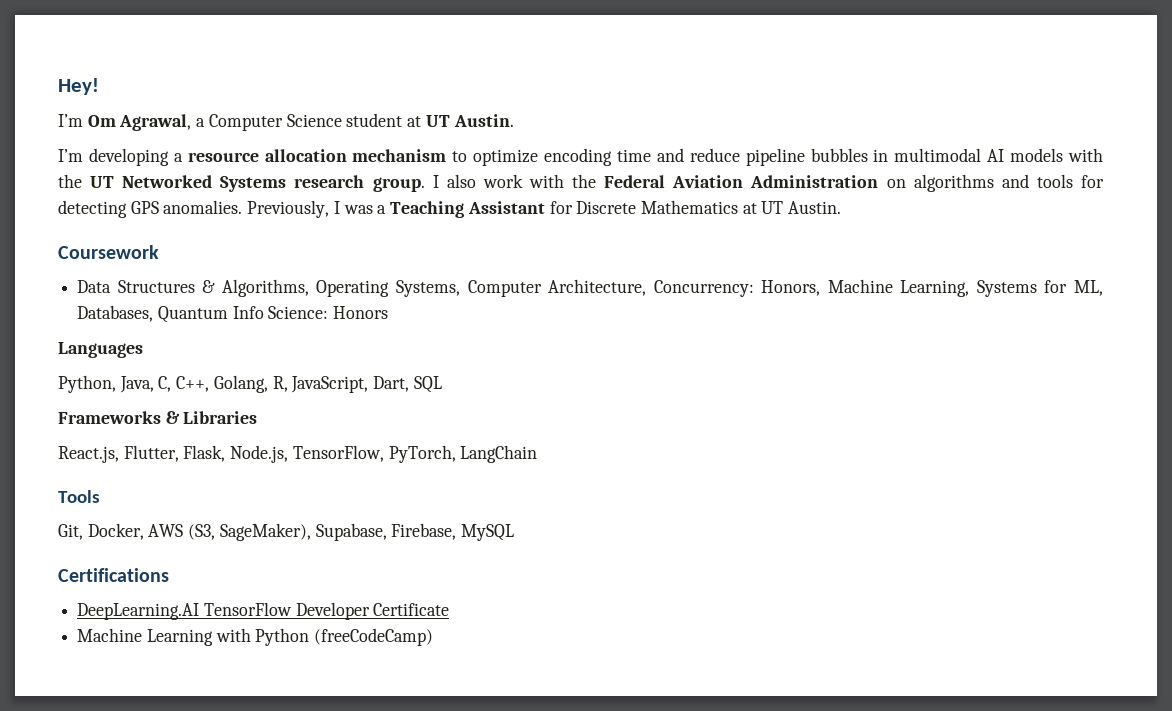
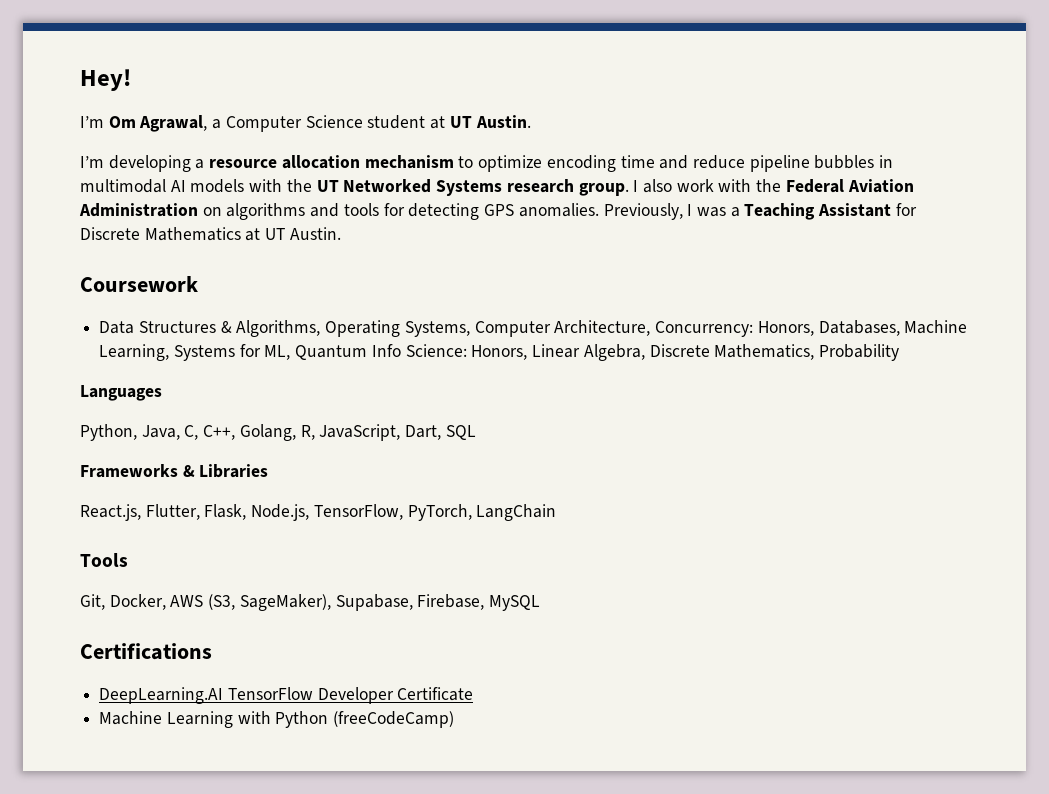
(821, 288) none -> [818,320,900,336] Databases,
[77,305,154,322] Databases, -> (291, 352) none
[333,306,389,319] Honors -> [471,344,899,361] Honors, Linear Algebra, Discrete Mathematics, Probability

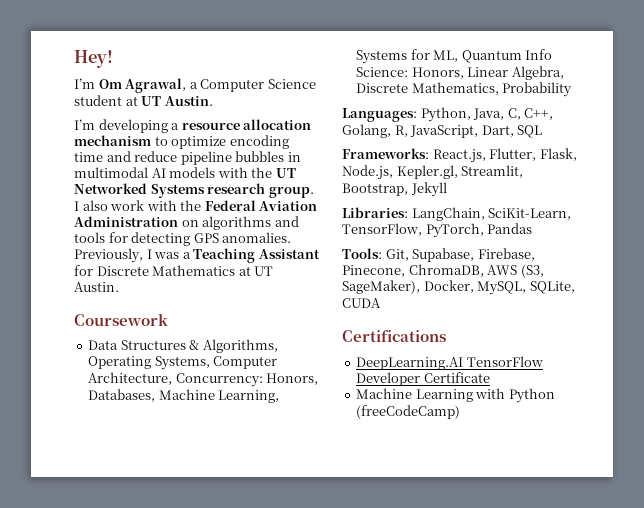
[80,385,162,401] Languages // -> [342,108,417,122] Languages:
[80,464,269,478] Frameworks & Libraries // -> [342,148,429,159] Frameworks:
[313,504,557,521] [80,553,128,567] [80,594,541,611] TensorFlow, PyTorch, LangChain // Tools // Git, Docker, AWS (S3, SageMaker), Supabase, Firebase, MySQL -> [396,165,524,179] [342,182,447,197] [342,207,572,221] [342,223,533,238] [342,248,535,262] [342,264,544,278] [342,280,575,295] [342,298,381,308] Kepler.gl, Streamlit, Bootstrap, Jekyll // Libraries: LangChain, SciKit-Learn, TensorFlow, PyTorch, Pandas // Tools: Git, Supabase, Firebase, Pinecone, ChromaDB, AWS (S3, SageMaker), Docker, MySQL, SQLite, CUDA

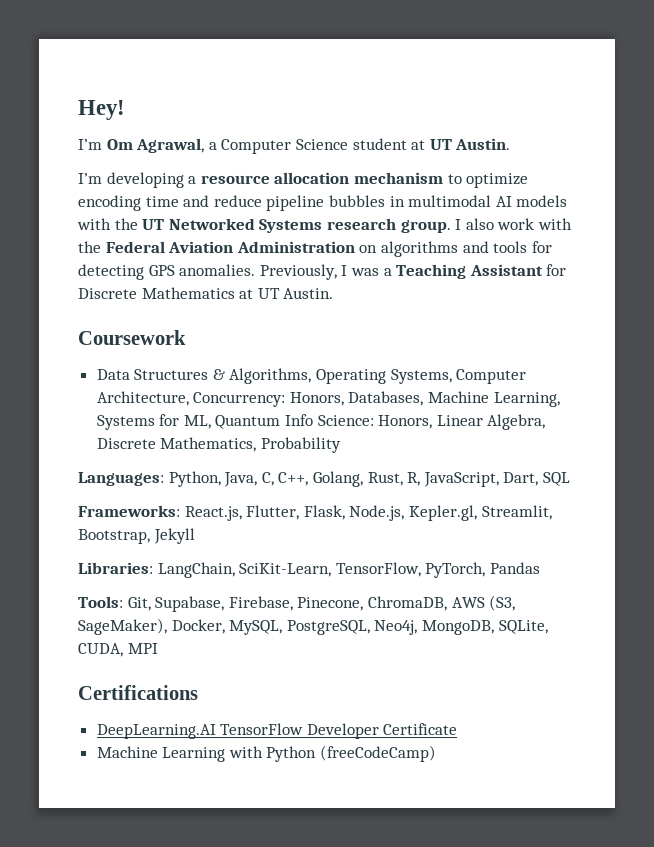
(391, 131) none -> [367,472,403,486] Rust,
[529,281,575,294] [342,298,381,308] SQLite, CUDA -> [286,620,548,635] [78,643,158,657] PostgreSQL, Neo4j, MongoDB, SQLite, CUDA, MPI

